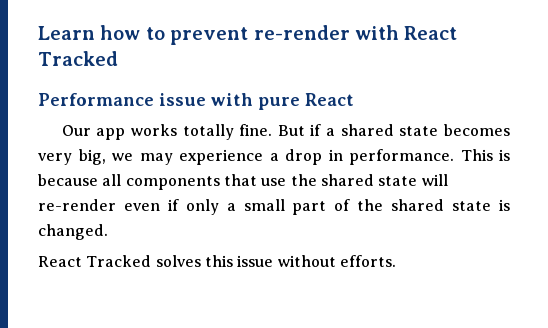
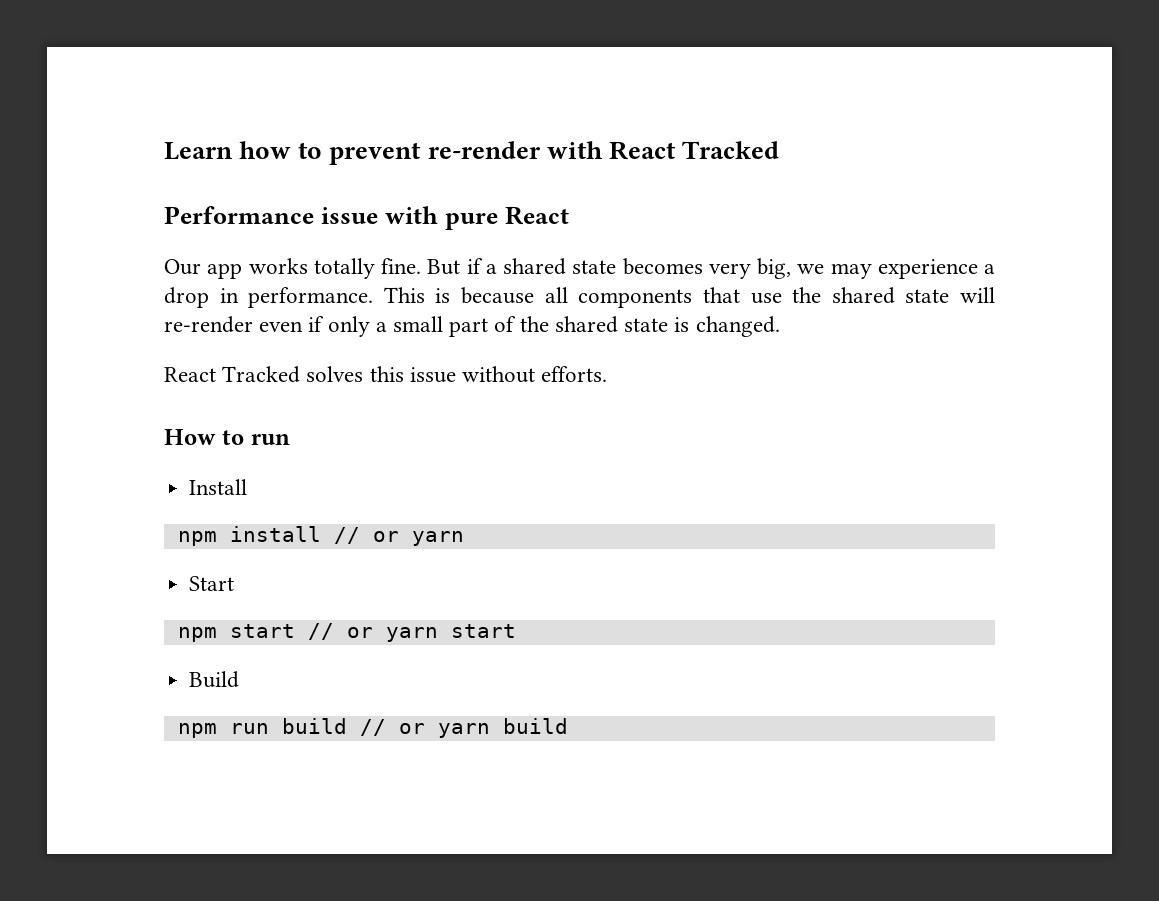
(396, 261) none -> [164,429,290,445] [189,479,248,495] [177,526,464,546] [189,576,235,591] [177,623,516,642] [189,671,240,688] [177,718,568,738] // How to run // Install // npm install // or yarn // Start // npm start // or yarn start // Build // npm run build // or yarn build

